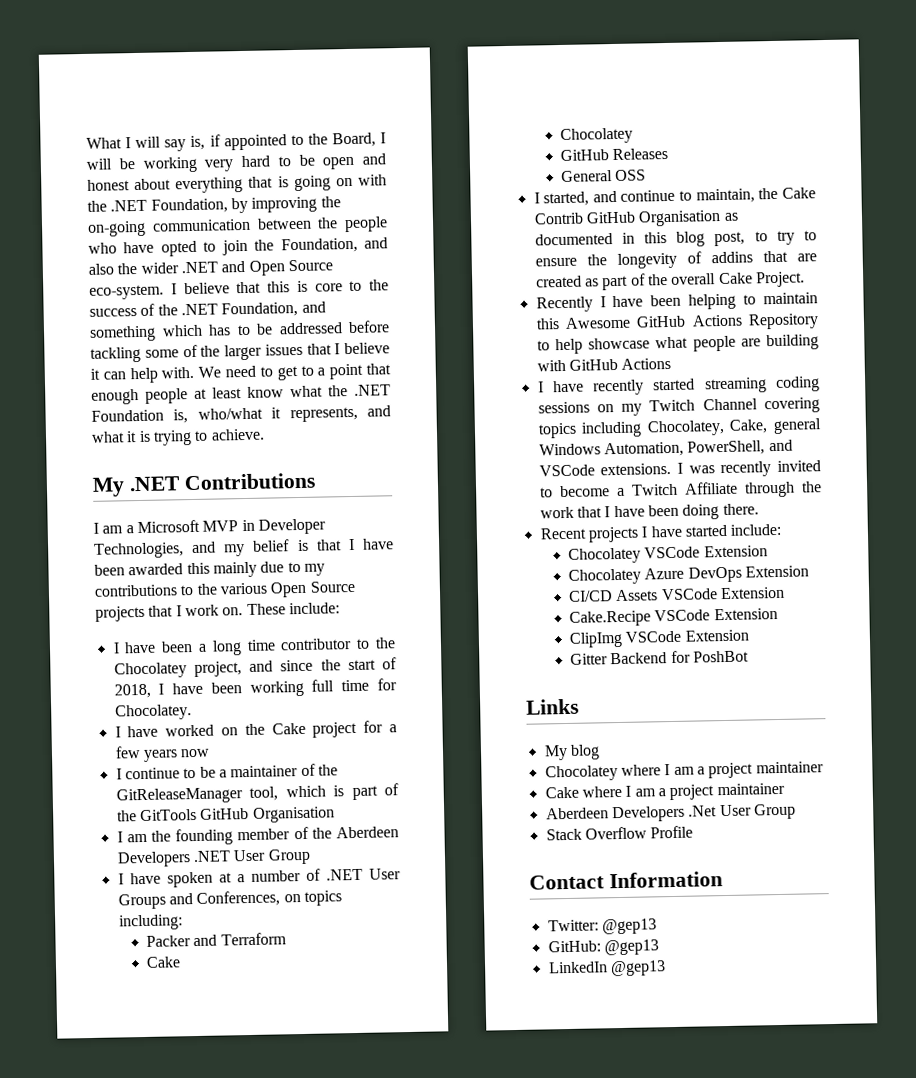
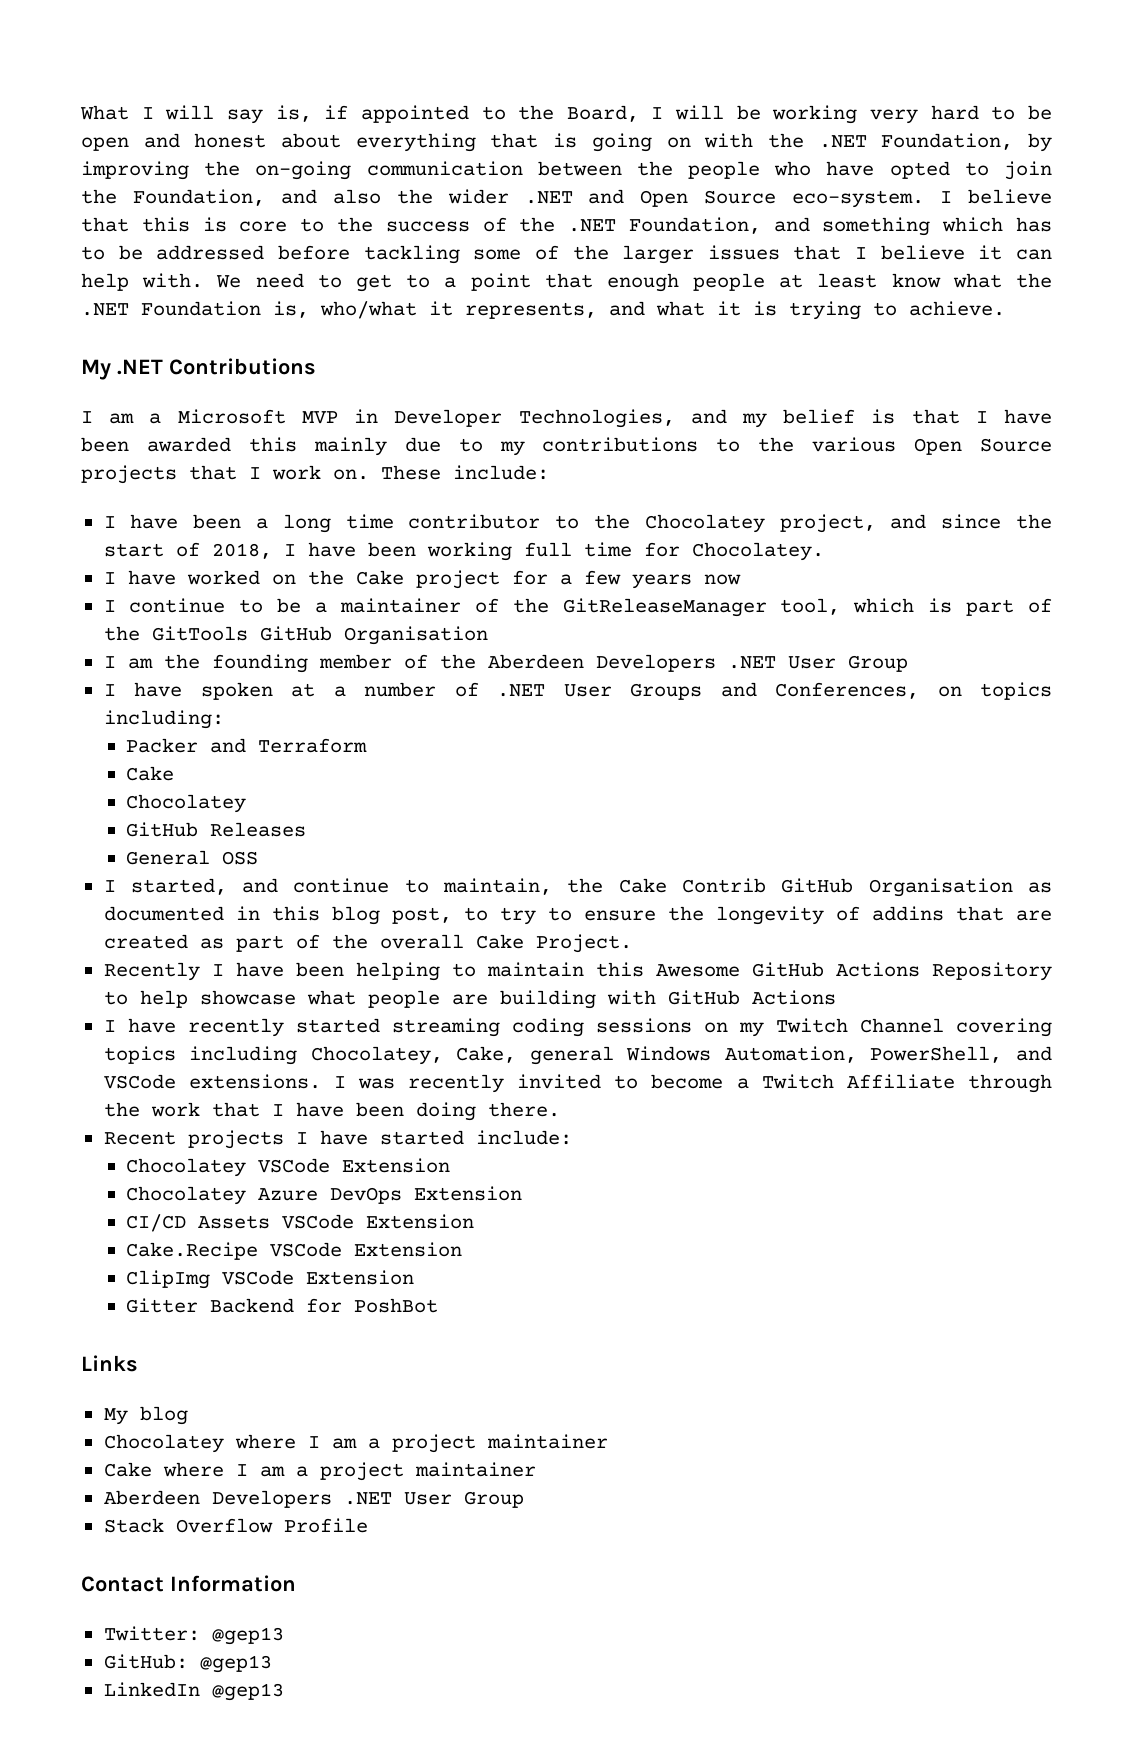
[688,805,718,817] .Net -> [343,1492,392,1505] .NET

